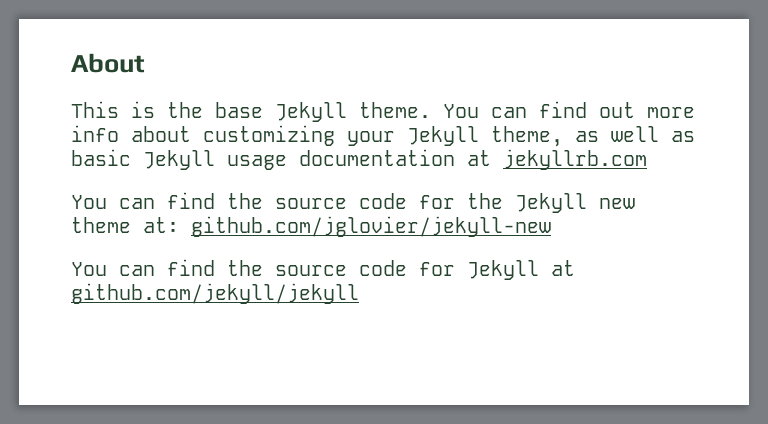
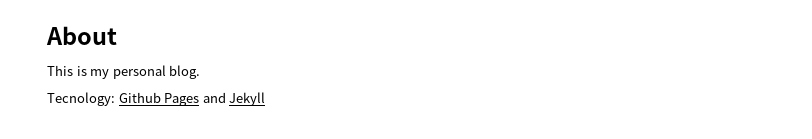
[167,101,695,122] [71,125,695,147] [71,149,647,170] [71,192,635,213] [71,216,551,237] [71,259,575,280] [71,283,359,304] the base Jekyll theme. You can find out more info about customizing your Jekyll theme, as well as basic Jekyll usage documentation at jekyllrb.com // You can find the source code for the Jekyll new theme at: github.com/jglovier/jekyll-new // You can find the source code for Jekyll at github.com/jekyll/jekyll -> [90,65,201,79] [47,92,266,106] my personal blog. // Tecnology: Github Pages and Jekyll

